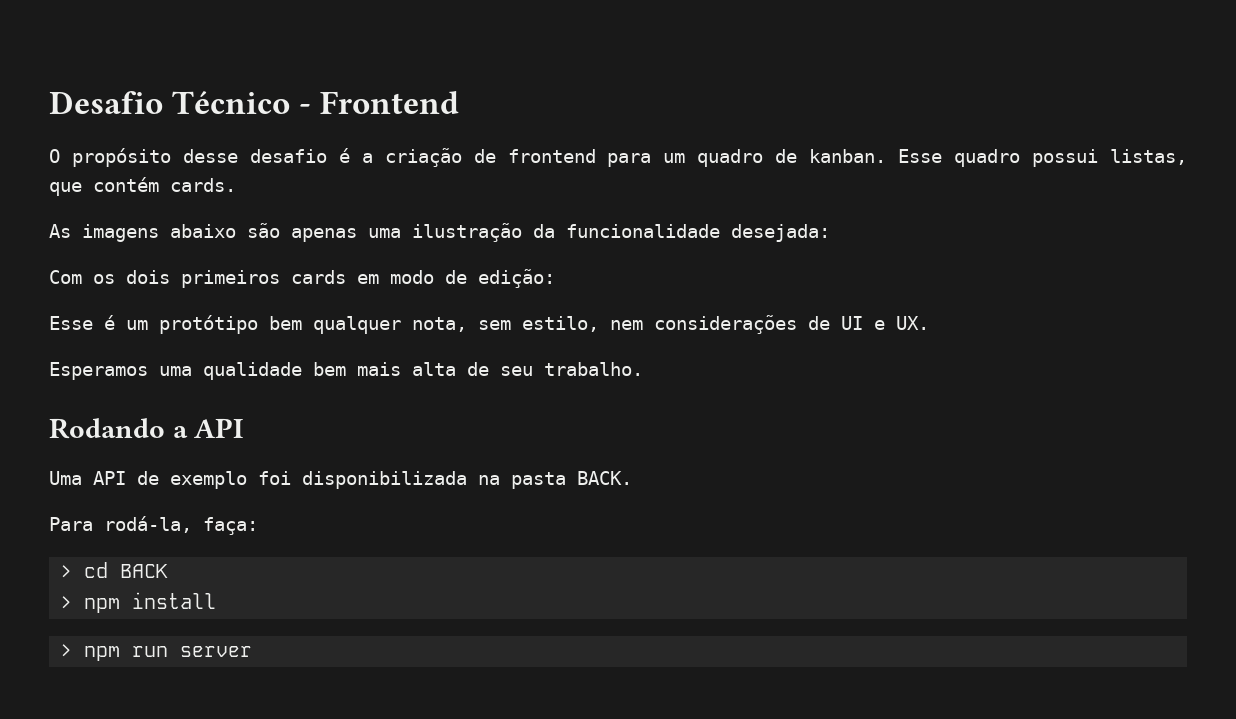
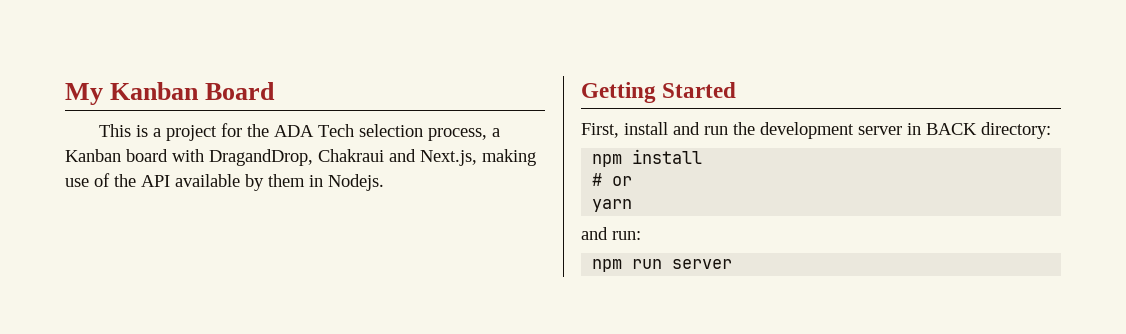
[49,91,460,114] [49,148,1188,167] [49,177,236,196] [49,223,830,242] [49,269,555,288] [49,315,929,334] [49,362,643,380] [49,418,244,439] [49,471,632,489] [49,516,258,535] [60,562,169,578] [60,592,217,613] [60,644,73,657] Desafio Técnico - Frontend // O propósito desse desafio é a criação de frontend para um quadro de kanban. Esse quadro possui listas, que contém cards. // As imagens abaixo são apenas uma ilustração da funcionalidade desejada: // Com os dois primeiros cards em modo de edição: // Esse é um protótipo bem qualquer nota, sem estilo, nem considerações de UI e UX. // Esperamos uma qualidade bem mais alta de seu trabalho. // Rodando a API // Uma API de exemplo foi disponibilizada na pasta BACK. // Para rodá-la, faça: // > cd BACK // > npm install // > -> [65,82,276,105] [98,123,500,141] [65,149,536,166] [65,173,384,191] [581,82,737,103] [581,122,1051,139] [592,149,703,167] [592,173,633,186] [592,199,633,212] [581,227,641,240] My Kanban Board // This is a project for the ADA Tech selection process, a Kanban board with DragandDrop, Chakraui and Next.js, making use of the API available by them in Nodejs. // Getting Started // First, install and run the development server in BACK directory: // npm install // # or // yarn // and run: //

